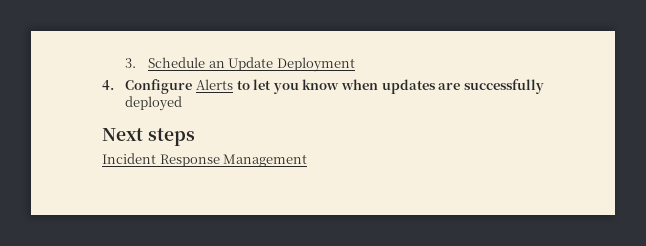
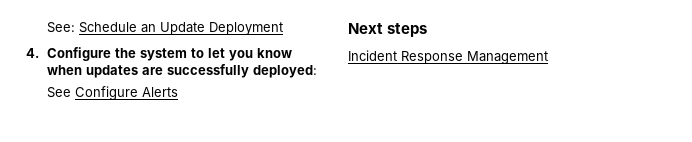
[125,58,137,68] 3. -> [46,22,75,33] See:
[195,79,233,90] Alerts -> [114,48,187,61] the system
[125,96,183,111] deployed -> [252,65,317,78] [46,86,178,100] deployed: // See Configure Alerts

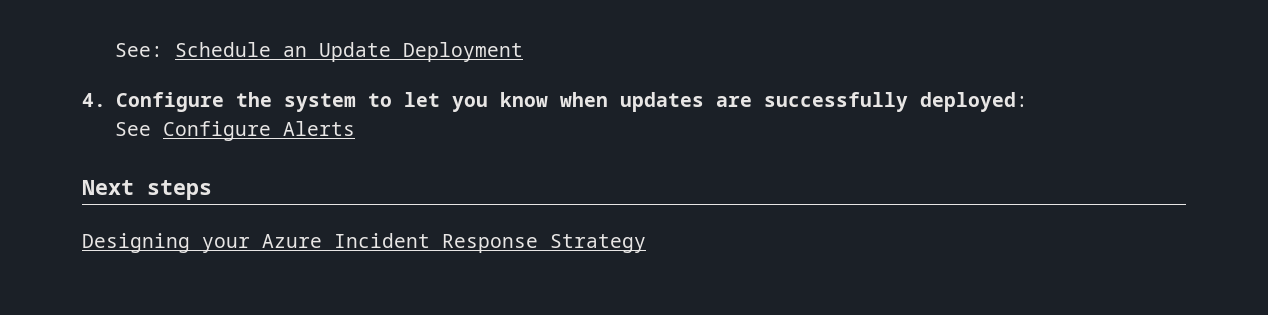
(428, 30) none -> [82,233,322,253] Designing your Azure
[467,51,548,64] Management -> [550,234,646,253] Strategy

